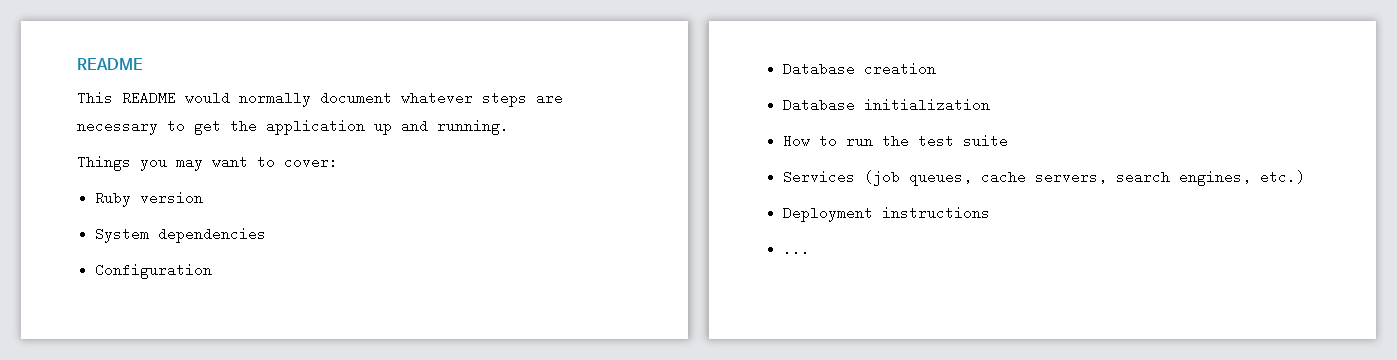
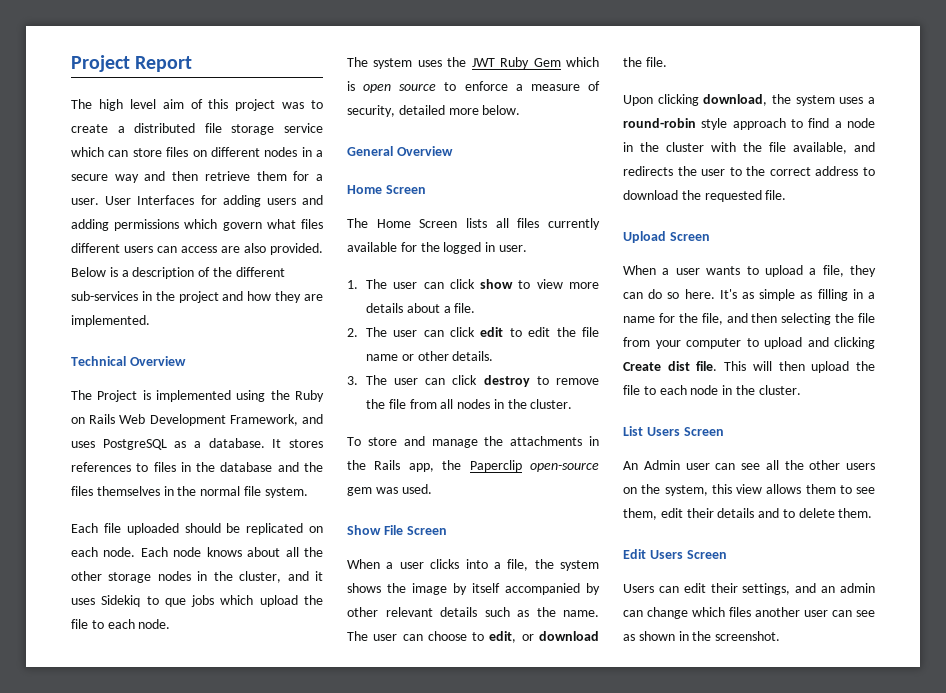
[77,58,143,70] [77,91,563,107] [77,119,509,135] [77,155,338,171] [95,191,204,207] [95,227,267,243] [95,263,213,279] [783,62,937,76] [783,98,991,112] [783,134,1009,148] [783,170,1306,186] [783,206,991,222] [783,242,811,256] README // This README would normally document whatever steps are necessary to get the application up and running. // Things you may want to cover: // Ruby version // System dependencies // Configuration // Database creation // Database initialization // How to run the test suite // Services (job queues, cache servers, search engines, etc.) // Deployment instructions // ... -> [71,55,193,72] [71,99,323,111] [71,123,323,135] [71,147,323,157] [71,171,323,183] [71,195,323,207] [71,219,323,231] [71,243,323,255] [71,267,285,279] [71,291,323,303] [71,315,150,327] [71,356,186,366] [71,390,324,402] [71,414,323,426] [71,438,323,450] [71,462,323,472] [71,486,308,498] [71,523,323,535] [71,547,323,557] [71,571,323,583] [71,595,323,607] [71,619,171,629] [347,57,599,69] [347,81,600,93] [347,105,521,117] [347,146,453,156] [347,185,426,194] [347,218,600,230] [347,242,527,254] [347,279,599,289] [365,303,476,313] [347,327,599,337] [365,351,494,361] [347,375,599,387] [365,399,573,409] [347,436,599,448] [347,460,599,472] [347,484,432,496] [347,525,447,535] [347,559,599,571] [347,583,600,595] [347,607,599,617] [347,631,599,643] [623,57,667,67] [623,94,875,106] [623,118,875,130] [623,142,875,154] [623,166,875,176] [623,190,787,202] [623,231,710,243] [623,265,876,277] [623,289,875,301] [623,313,875,325] [623,337,875,349] [623,361,875,373] [623,385,801,395] [623,426,724,436] [623,460,875,470] [623,484,875,496] [623,508,873,520] [623,549,727,559] [623,583,875,595] [623,607,875,619] [623,631,781,641] Project Report // The high level aim of this project was to create a distributed file storage service which can store files on different nodes in a secure way and then retrieve them for a user. User Interfaces for adding users and adding permissions which govern what files different users can access are also provided. Below is a description of the different sub-services in the project and how they are implemented. // Technical Overview // The Project is implemented using the Ruby on Rails Web Development Framework, and uses PostgreSQL as a database. It stores references to files in the database and the files themselves in the normal file system. // Each file uploaded should be replicated on each node. Each node knows about all the other storage nodes in the cluster, and it uses Sidekiq to que jobs which upload the file to each node. // The system uses the JWT Ruby Gem which is open source to enforce a measure of security, detailed more below. // General Overview // Home Screen // The Home Screen lists all files currently available for the logged in user. // 1. The user can click show to view more details about a file. // 2. The user can click edit to edit the file name or other details. // 3. The user can click destroy to remove the file from all nodes in the cluster. // To store and manage the attachments in the Rails app, the Paperclip open-source gem was used. // Show File Screen // When a user clicks into a file, the system shows the image by itself accompanied by other relevant details such as the name. The user can choose to edit, or download the file. // Upon clicking download, the system uses a round-robin style approach to find a node in the cluster with the file available, and redirects the user to the correct address to download the requested file. // Upload Screen // When a user wants to upload a file, they can do so here. It's as simple as filling in a name for the file, and then selecting the file from your computer to upload and clicking Create dist file. This will then upload the file to each node in the cluster. // List Users Screen // An Admin user can see all the other users on the system, this view allows them to see them, edit their details and to delete them. // Edit Users Screen // Users can edit their settings, and an admin can change which files another user can see as shown in the screenshot.

